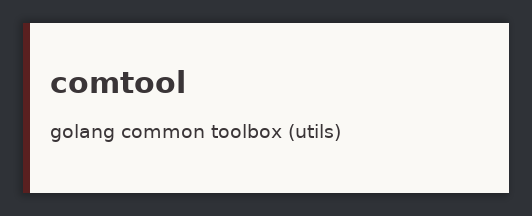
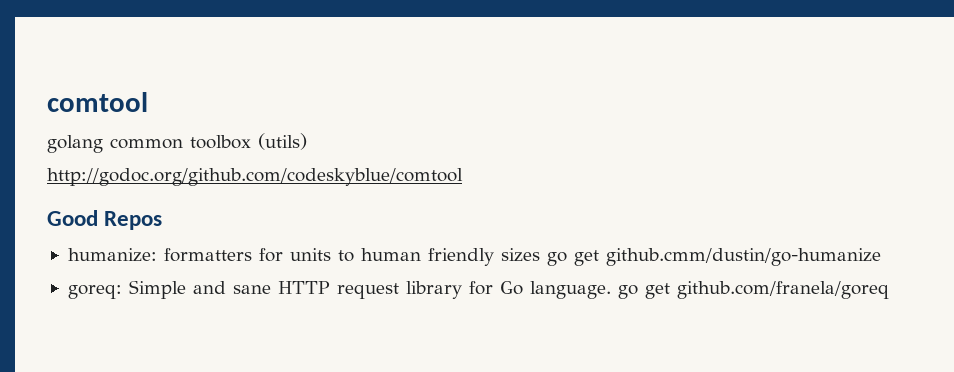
(341, 132) none -> [47,168,463,186] [47,210,163,230] [67,248,881,266] [67,280,889,299] // http://godoc.org/github.com/codeskyblue/comtool // Good Repos // humanize: formatters for units to human friendly sizes go get github.cmm/dustin/go-humanize // goreq: Simple and sane HTTP request library for Go language. go get github.com/franela/goreq

